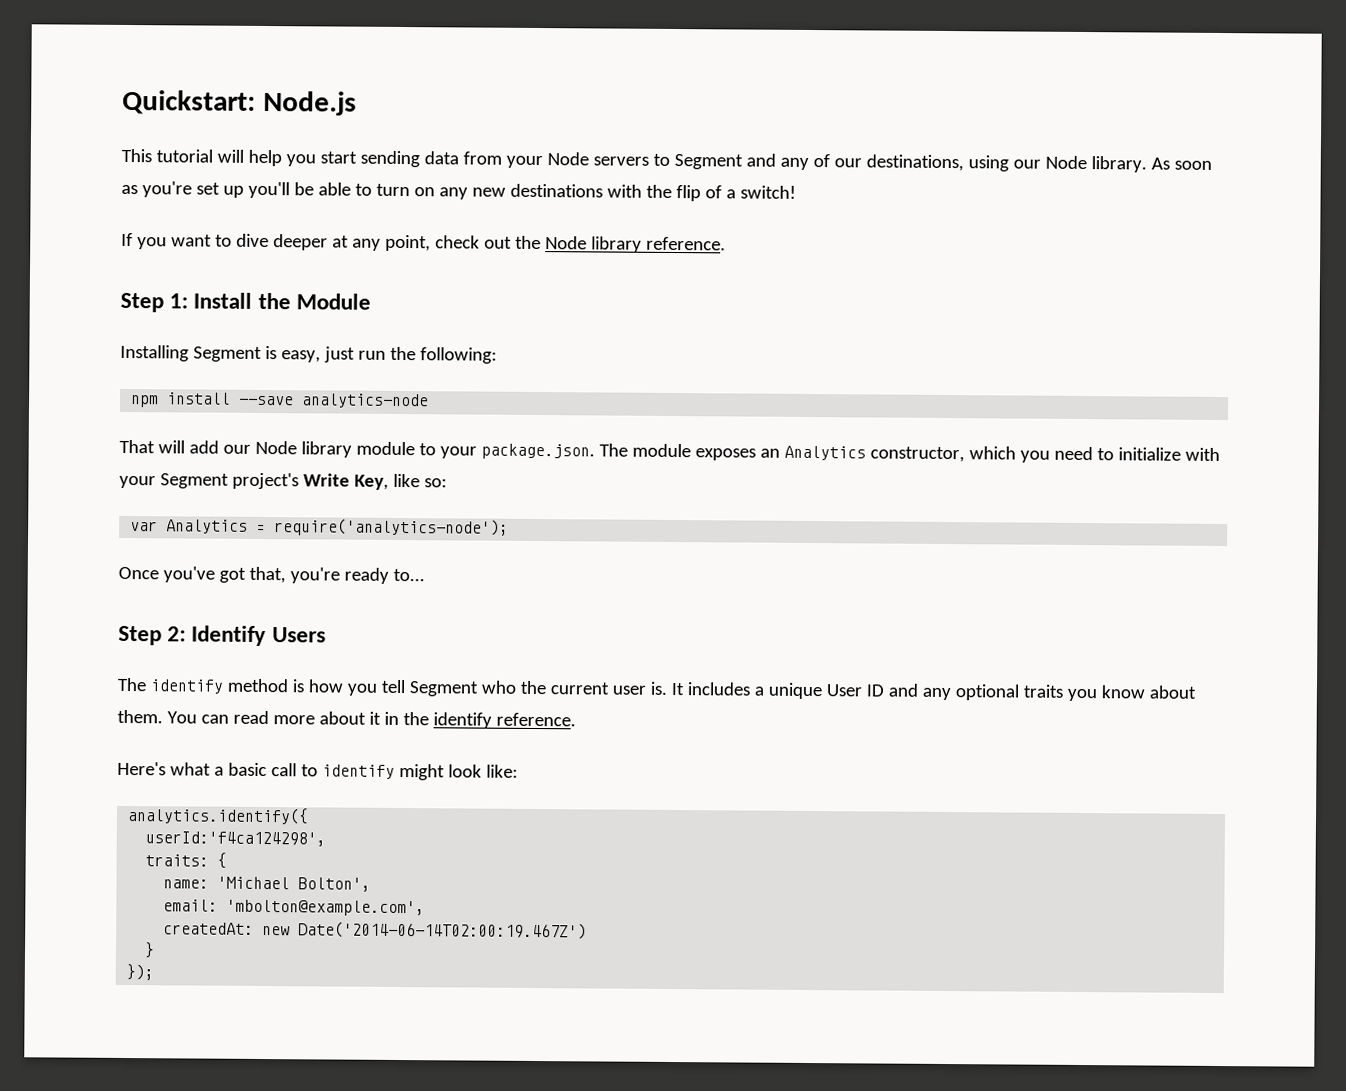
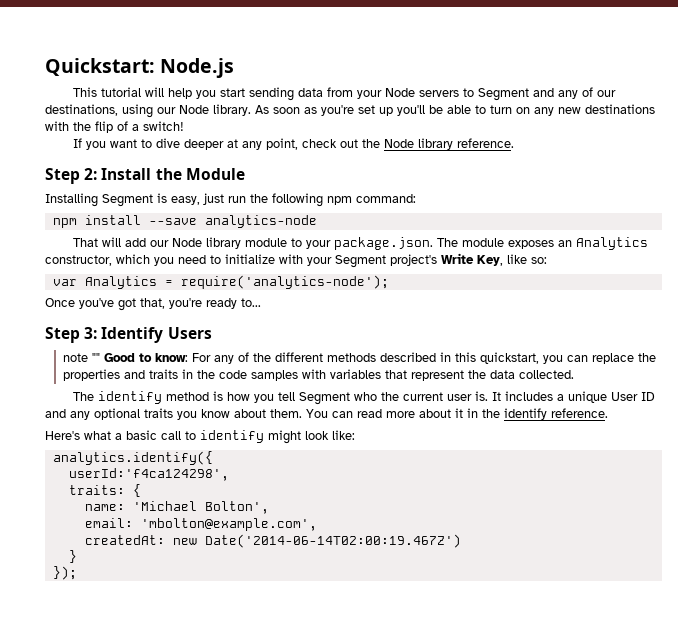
[169,293,189,309] 1: -> [84,168,98,180] 2:
[419,347,497,364] following: -> [272,193,416,207] following npm command:
[167,626,187,642] 2: -> [84,327,98,339] 3:
(326, 635) none -> [62,352,656,364] [62,369,574,381] // note "" Good to know: For any of the different methods described in this quickstart, you can replace the properties and traits in the code samples with variables that represent the data collected.

